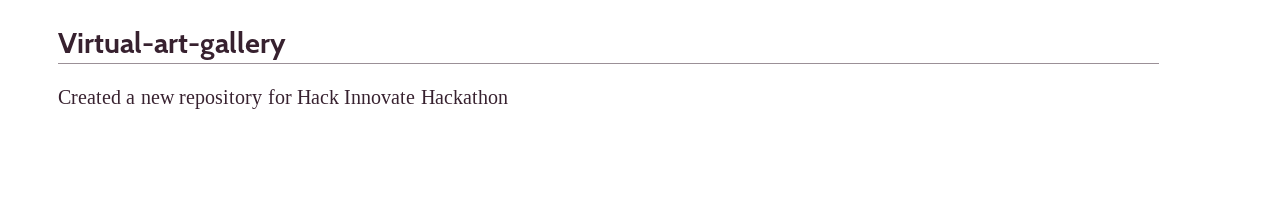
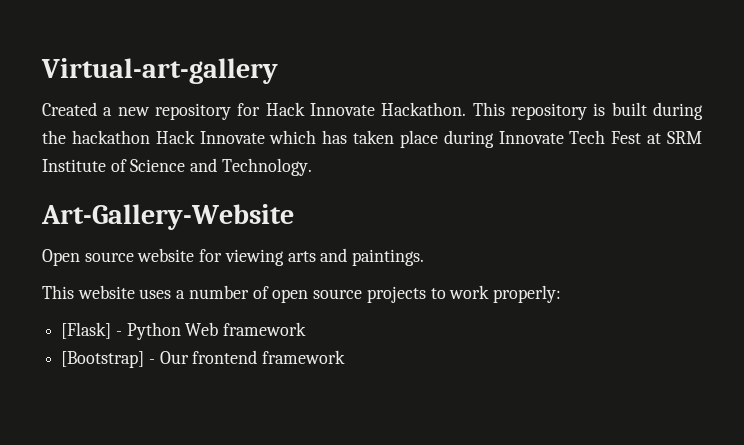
[420,90,508,104] Hackathon -> [381,102,704,120] [42,130,702,148] [42,158,312,176] [41,204,294,230] [42,248,425,266] [42,285,561,303] [61,322,307,340] [61,350,346,368] Hackathon. This repository is built during the hackathon Hack Innovate which has taken place during Innovate Tech Fest at SRM Institute of Science and Technology. // Art-Gallery-Website // Open source website for viewing arts and paintings. // This website uses a number of open source projects to work properly: // [Flask] - Python Web framework // [Bootstrap] - Our frontend framework

